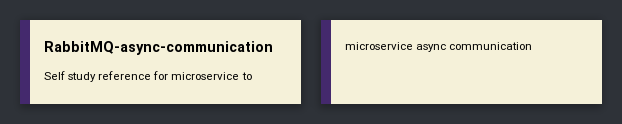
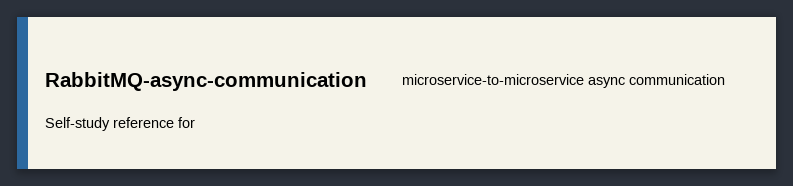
[44,71,252,82] [345,42,413,50] Self study reference for microservice to microservice -> [45,117,195,131] [402,74,584,85] Self-study reference for microservice-to-microservice

